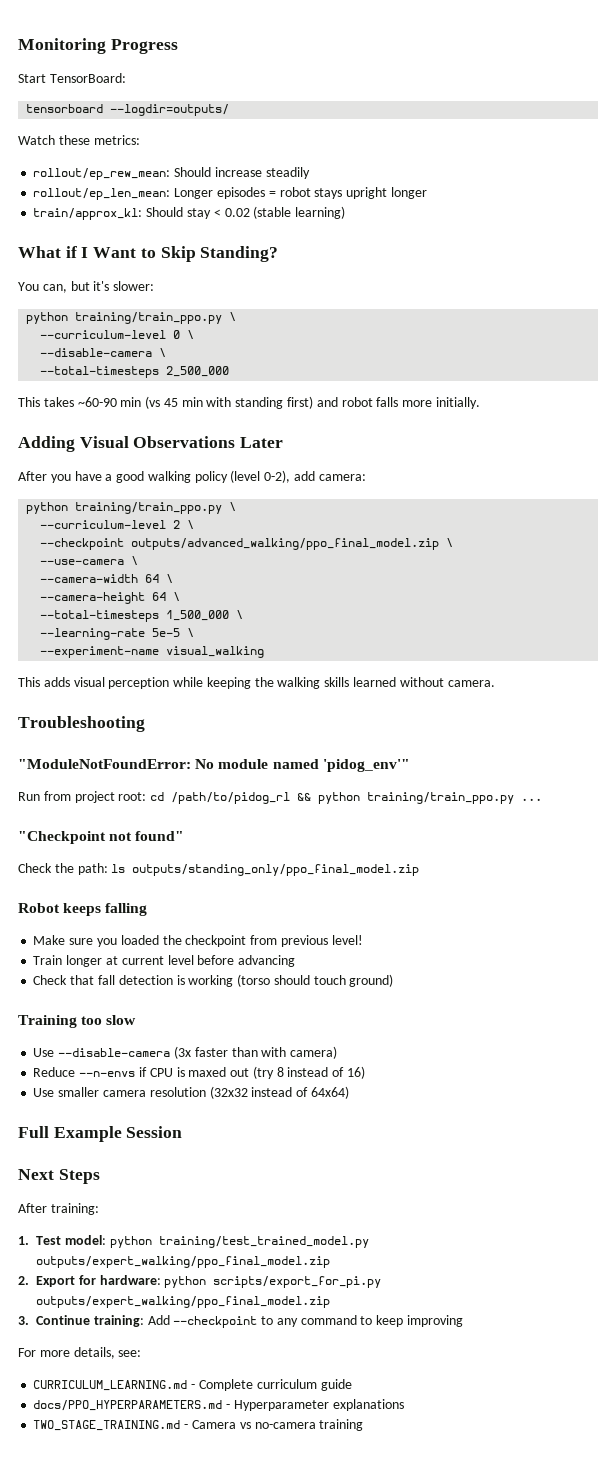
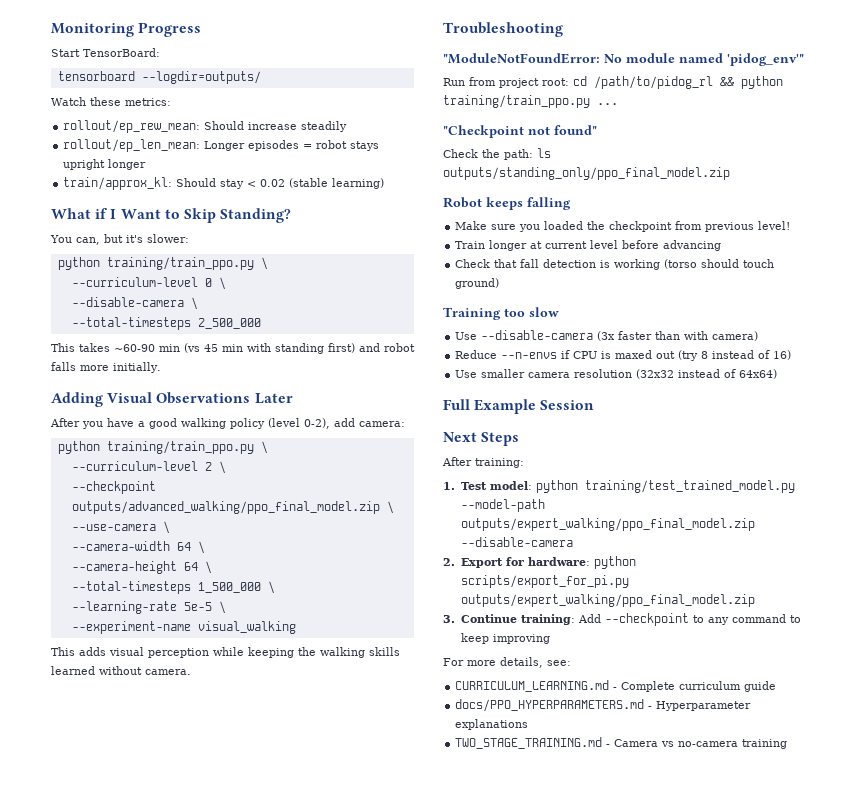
[36,1256,330,1268] outputs/expert_walking/ppo_final_model.zip -> [460,499,545,512] [460,518,755,531] [460,537,573,547] --model-path outputs/expert_walking/ppo_final_model.zip --disable-camera

